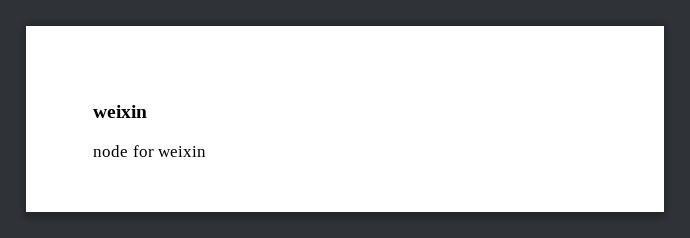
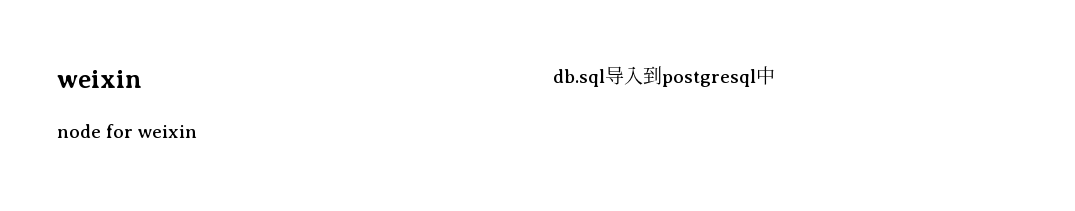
(207, 151) none -> [553,66,775,87] // db.sql导入到postgresql中

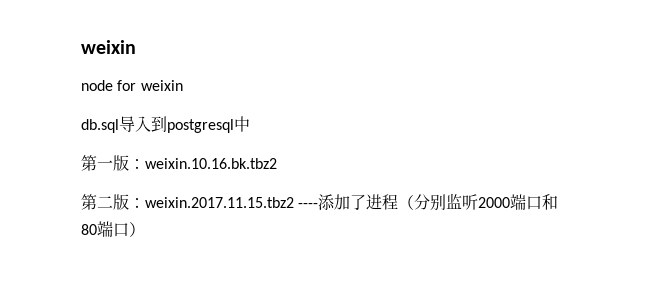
(775, 75) none -> [81,155,277,171] [81,193,559,210] [81,221,145,237] // 第一版：weixin.10.16.bk.tbz2 // 第二版：weixin.2017.11.15.tbz2 ----添加了进程（分别监听2000端口和80端口）

